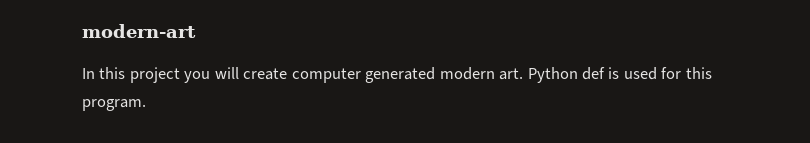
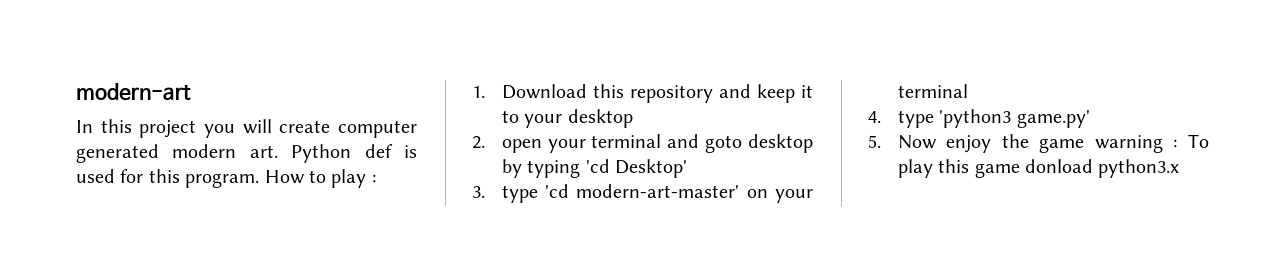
(146, 105) none -> [264,169,376,188] [472,84,813,103] [501,109,633,128] [472,134,813,153] [501,159,687,178] [472,184,813,203] [897,84,968,98] [868,109,1090,128] [868,134,1209,153] [897,159,1180,178] How to play : // 1. Download this repository and keep it to your desktop // 2. open your terminal and goto desktop by typing 'cd Desktop' // 3. type 'cd modern-art-master' on your terminal // 4. type 'python3 game.py' // 5. Now enjoy the game warning : To play this game donload python3.x

